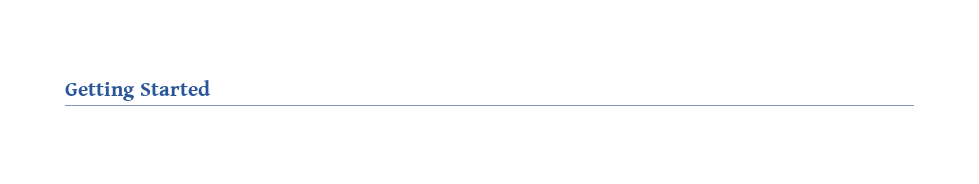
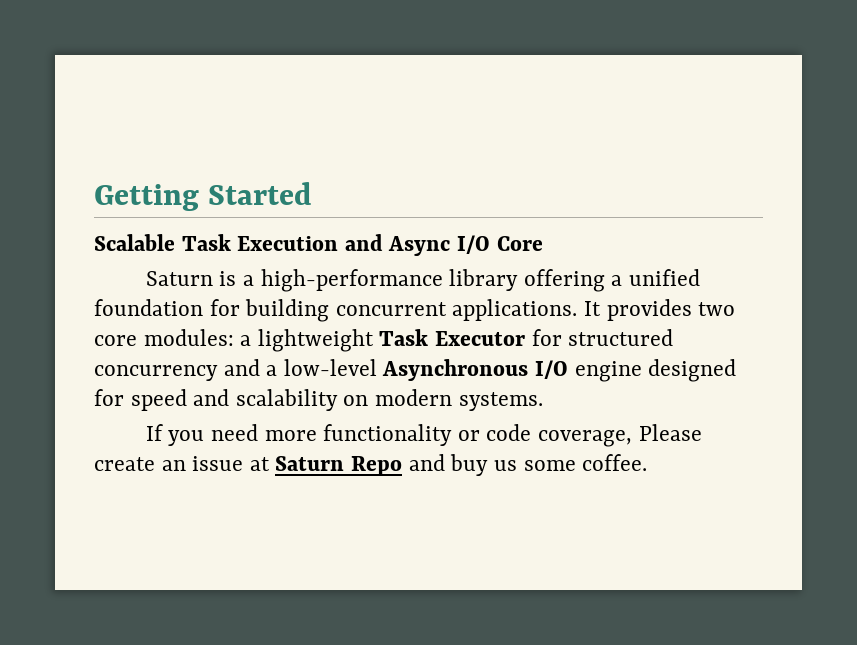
(210, 88) none -> [94,234,543,256] [145,269,700,292] [94,299,736,322] [94,329,674,352] [94,359,737,382] [94,389,543,411] [145,424,702,447] [94,454,648,476] // Scalable Task Execution and Async I/O Core // Saturn is a high-performance library offering a unified foundation for building concurrent applications. It provides two core modules: a lightweight Task Executor for structured concurrency and a low-level Asynchronous I/O engine designed for speed and scalability on modern systems. // If you need more functionality or code coverage, Please create an issue at Saturn Repo and buy us some coffee.

